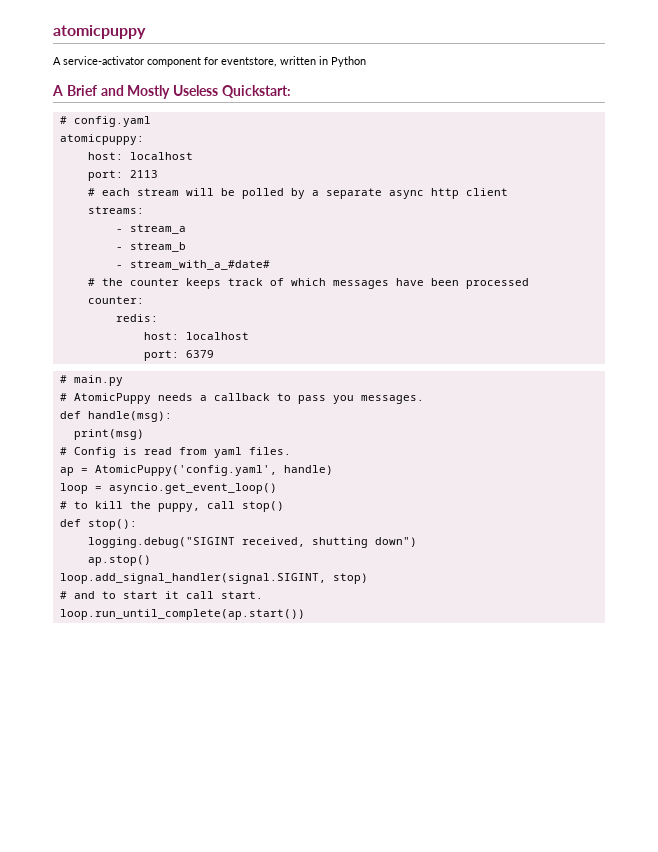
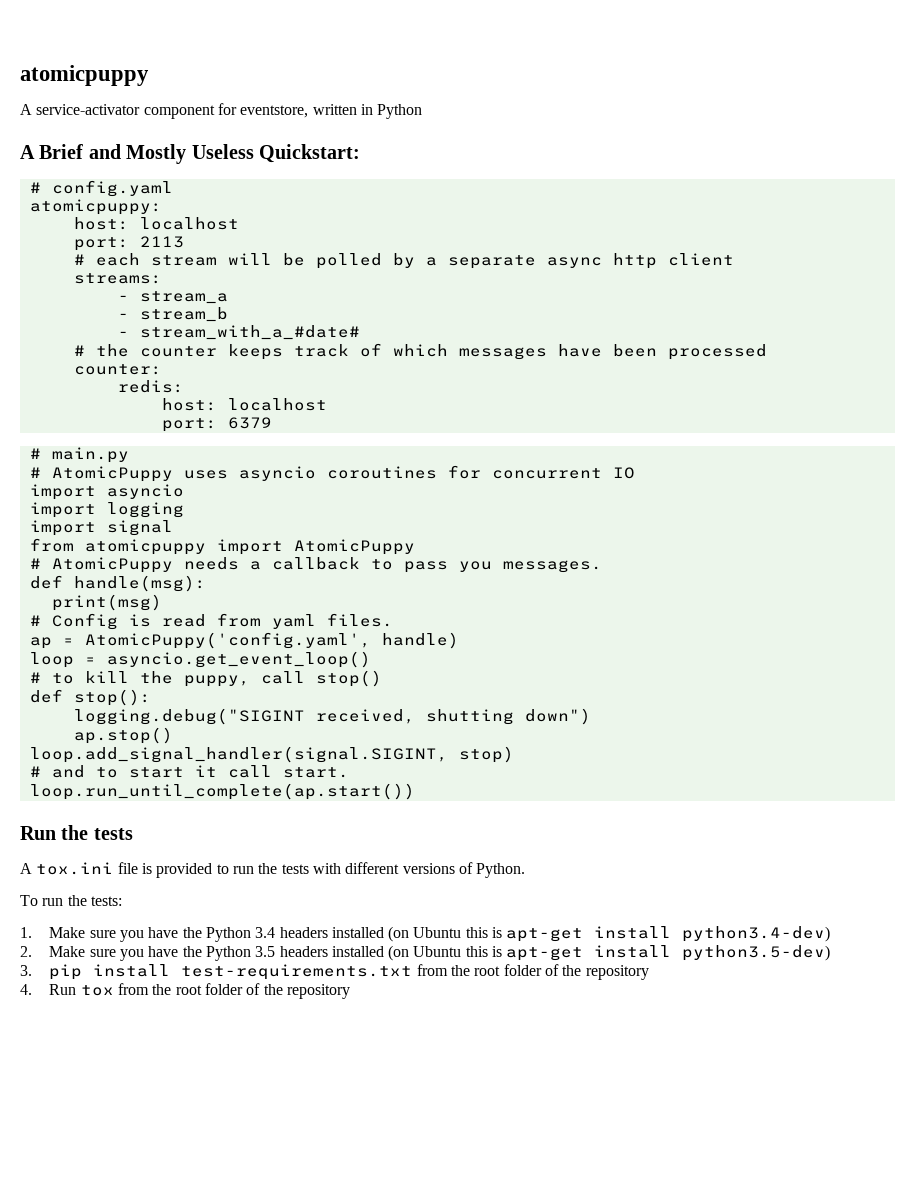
(123, 380) none -> [29,465,635,482] [29,484,184,500] [29,502,184,518] [29,520,173,536] [29,538,415,555] // # AtomicPuppy uses asyncio coroutines for concurrent IO // import asyncio // import logging // import signal // from atomicpuppy import AtomicPuppy
(305, 614) none -> [20,825,133,840] [20,862,526,878] [20,895,122,906] [20,926,831,942] [20,945,831,961] [20,964,649,980] [20,983,350,999] // Run the tests // A tox.ini file is provided to run the tests with different versions of Python. // To run the tests: // 1. Make sure you have the Python 3.4 headers installed (on Ubuntu this is apt-get install python3.4-dev) // 2. Make sure you have the Python 3.5 headers installed (on Ubuntu this is apt-get install python3.5-dev) // 3. pip install test-requirements.txt from the root folder of the repository // 4. Run tox from the root folder of the repository

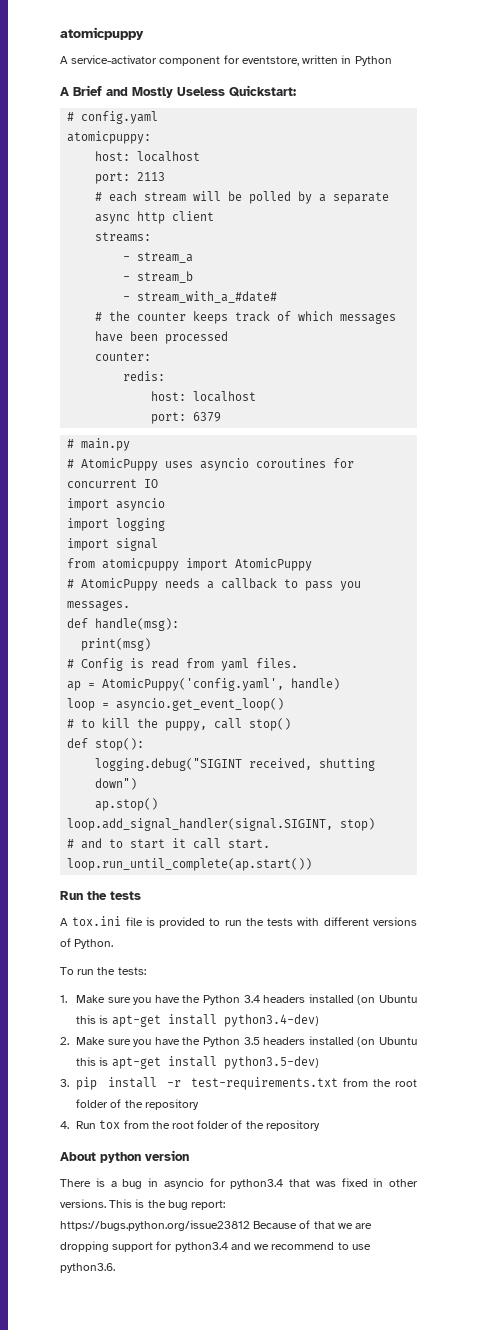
(171, 970) none -> [166,1080,181,1087] -r
(350, 991) none -> [60,1150,189,1163] [60,1178,418,1189] [60,1199,226,1210] [60,1220,373,1231] [60,1241,371,1252] [60,1263,115,1273] // About python version // There is a bug in asyncio for python3.4 that was fixed in other versions. This is the bug report: https://bugs.python.org/issue23812 Because of that we are dropping support for python3.4 and we recommend to use python3.6.

